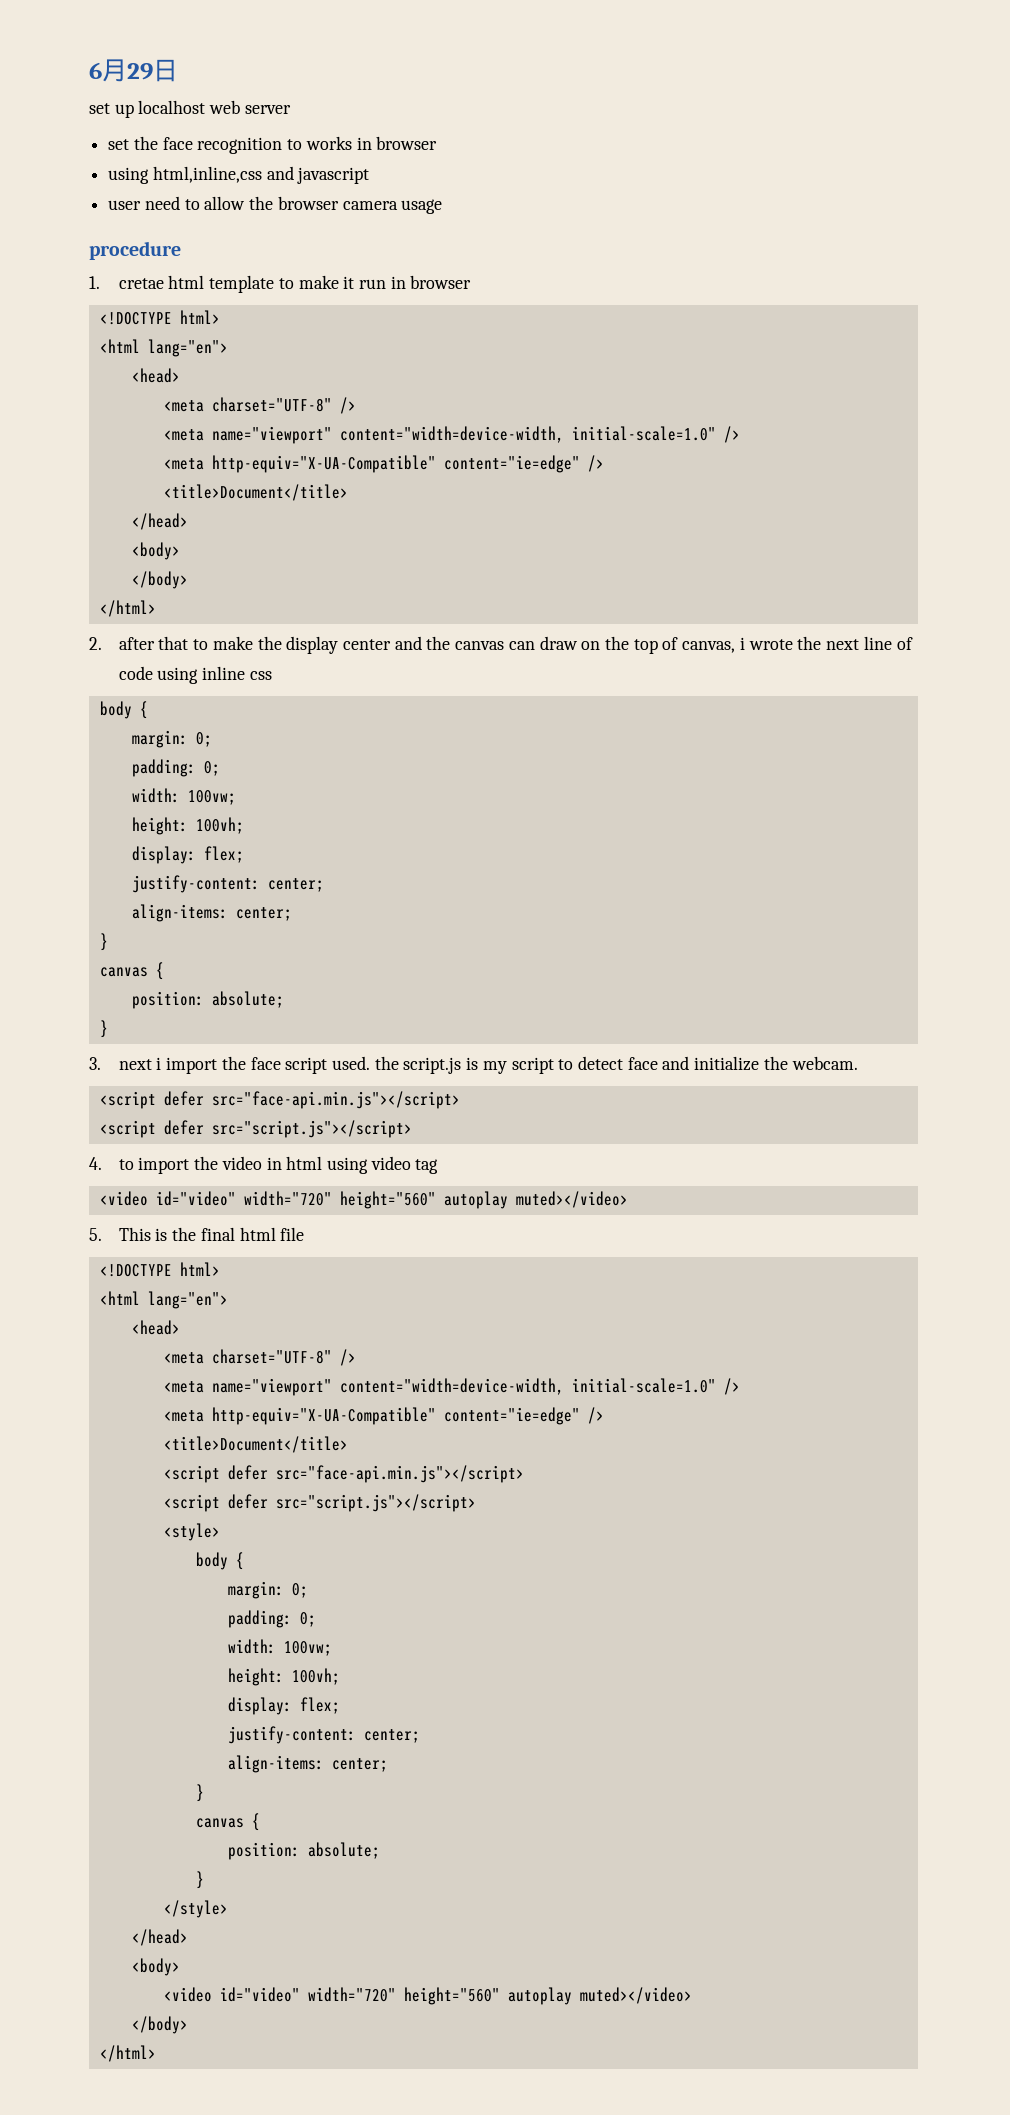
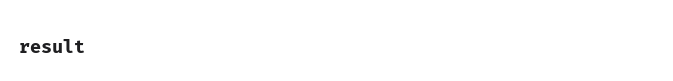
[89,59,178,82] [89,100,291,118] [108,136,438,154] [108,166,370,184] [108,196,443,214] [89,241,181,260] [89,275,472,293] [99,310,220,325] [99,339,228,357] [131,368,180,383] [163,397,356,414] [163,426,740,444] [163,455,604,473] [163,484,348,501] [131,513,188,530] [131,542,180,560] [131,571,188,589] [99,600,156,617] [89,636,913,654] [118,666,272,684] [99,701,148,719] [131,730,212,748] [131,759,220,777] [131,788,236,805] [131,817,244,835] [131,846,244,864] [131,875,324,893] [131,904,292,922] [99,933,108,951] [99,962,164,980] [131,991,284,1009] [99,1020,108,1038] [89,1056,858,1074] [99,1091,460,1109] [99,1120,412,1138] [89,1156,439,1174] [99,1191,628,1209] [89,1227,305,1241] [99,1262,220,1277] [99,1291,228,1309] [131,1320,180,1335] [163,1349,356,1366] [163,1378,740,1396] [163,1407,604,1425] [163,1436,348,1453] [163,1465,524,1483] [163,1494,476,1512] [163,1523,220,1541] [195,1552,244,1570] [227,1581,308,1599] [227,1610,316,1628] [227,1639,332,1656] [227,1668,340,1686] [227,1697,340,1715] [227,1726,420,1744] [227,1755,388,1773] [195,1784,204,1802] [195,1813,260,1831] [227,1842,380,1860] [195,1871,204,1889] [163,1900,228,1918] [131,1929,188,1946] [131,1958,180,1976] [163,1987,692,2005] [131,2016,188,2034] [99,2045,156,2062] 6月29日 // set up localhost web server // set the face recognition to works in browser // using html,inline,css and javascript // user need to allow the browser camera usage // procedure // 1. cretae html template to make it run in browser // <!DOCTYPE html> // <html lang="en"> // <head> // <meta charset="UTF-8" /> // <meta name="viewport" content="width=device-width, initial-scale=1.0" /> // <meta http-equiv="X-UA-Compatible" content="ie=edge" /> // <title>Document</title> // </head> // <body> // </body> // </html> // 2. after that to make the display center and the canvas can draw on the top of canvas, i wrote the next line of code using inline css // body { // margin: 0; // padding: 0; // width: 100vw; // height: 100vh; // display: flex; // justify-content: center; // align-items: center; // } // canvas { // position: absolute; // } // 3. next i import the face script used. the script.js is my script to detect face and initialize the webcam. // <script defer src="face-api.min.js"></script> // <script defer src="script.js"></script> // 4. to import the video in html using video tag // <video id="video" width="720" height="560" autoplay muted></video> // 5. This is the final html file // <!DOCTYPE html> // <html lang="en"> // <head> // <meta charset="UTF-8" /> // <meta name="viewport" content="width=device-width, initial-scale=1.0" /> // <meta http-equiv="X-UA-Compatible" content="ie=edge" /> // <title>Document</title> // <script defer src="face-api.min.js"></script> // <script defer src="script.js"></script> // <style> // body { // margin: 0; // padding: 0; // width: 100vw; // height: 100vh; // display: flex; // justify-content: center; // align-items: center; // } // canvas { // position: absolute; // } // </style> // </head> // <body> // <video id="video" width="720" height="560" autoplay muted></video> // </body> // </html> -> [19,39,85,53] result

